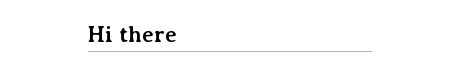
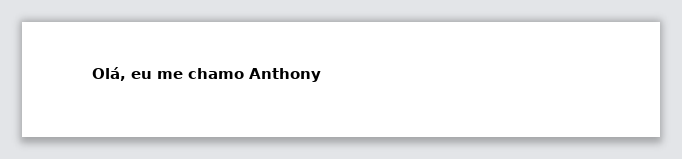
[88,26,177,42] Hi there -> [92,67,321,82] Olá, eu me chamo Anthony

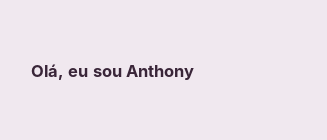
[157,68,244,79] me chamo -> [92,68,122,77] sou

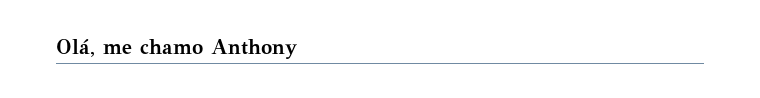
[68,68,122,77] eu sou -> [103,39,203,54] me chamo

